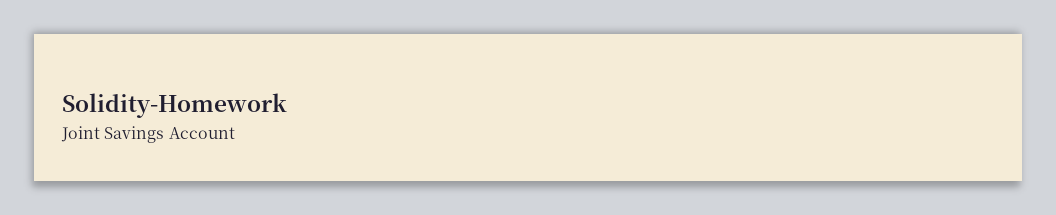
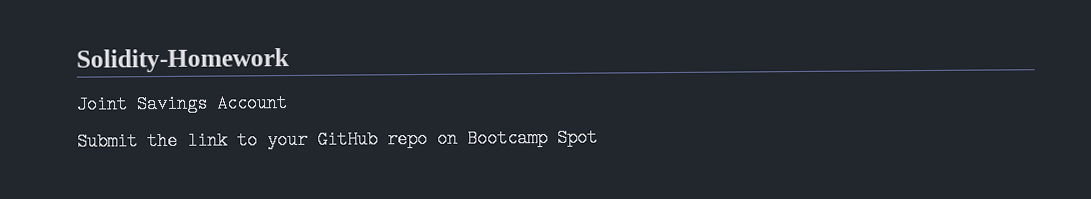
(235, 133) none -> [77,128,598,151] // Submit the link to your GitHub repo on Bootcamp Spot

